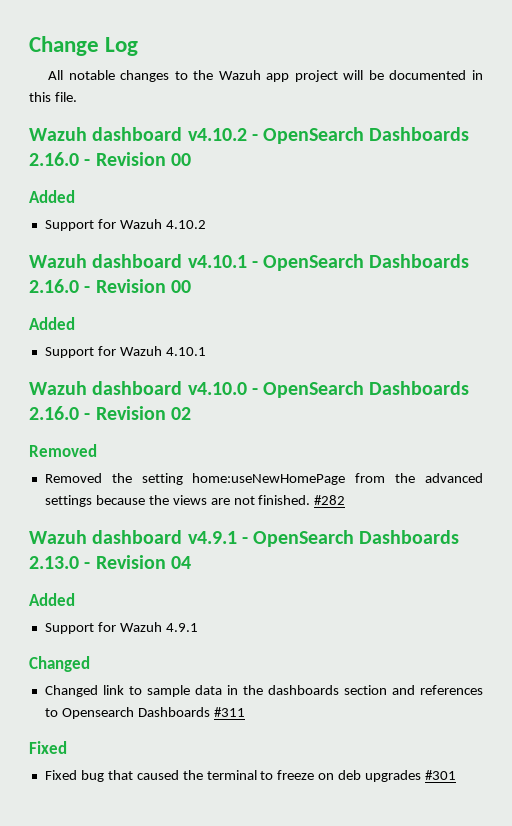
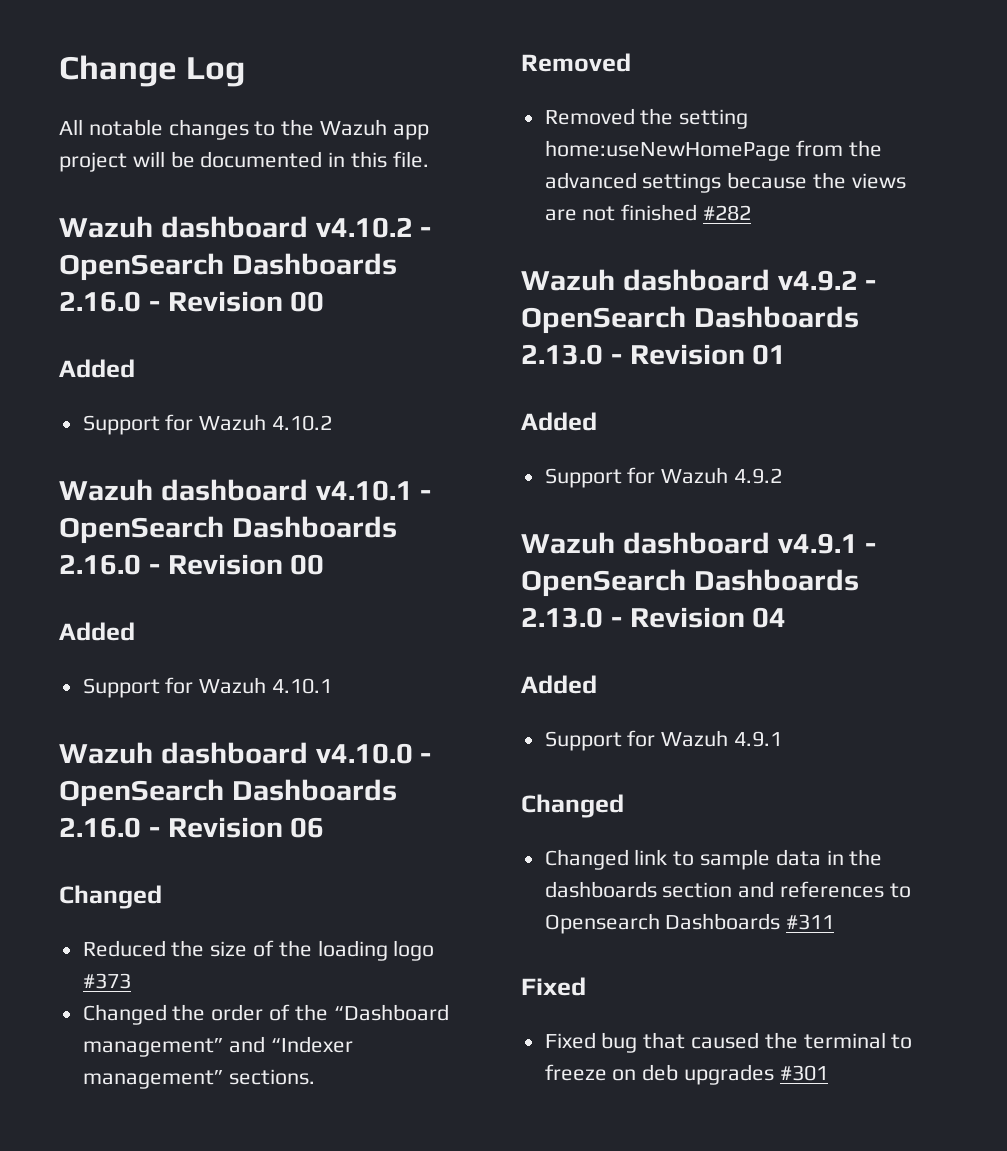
[170,407,191,420] 02 -> [290,817,325,838] [59,885,162,909] [82,940,435,961] [82,973,131,989] [82,1004,449,1025] [82,1036,354,1057] [82,1069,316,1089] 06 // Changed // Reduced the size of the loading logo #373 // Changed the order of the “Dashboard management” and “Indexer management” sections.
[258,495,311,505] finished. -> [621,204,698,221] finished
(346, 500) none -> [521,269,877,291] [521,306,859,334] [521,344,787,365] [521,412,597,431] [544,467,783,488] // Wazuh dashboard v4.9.2 - OpenSearch Dashboards 2.13.0 - Revision 01 // Added // Support for Wazuh 4.9.2

